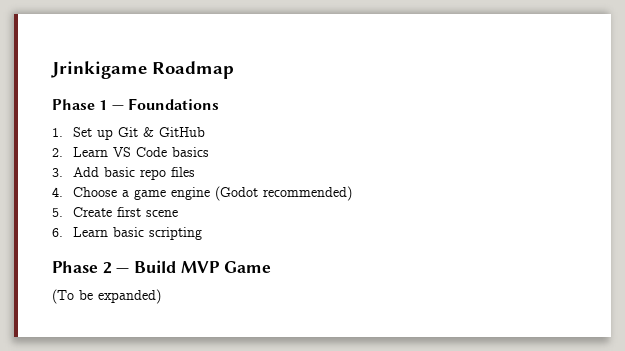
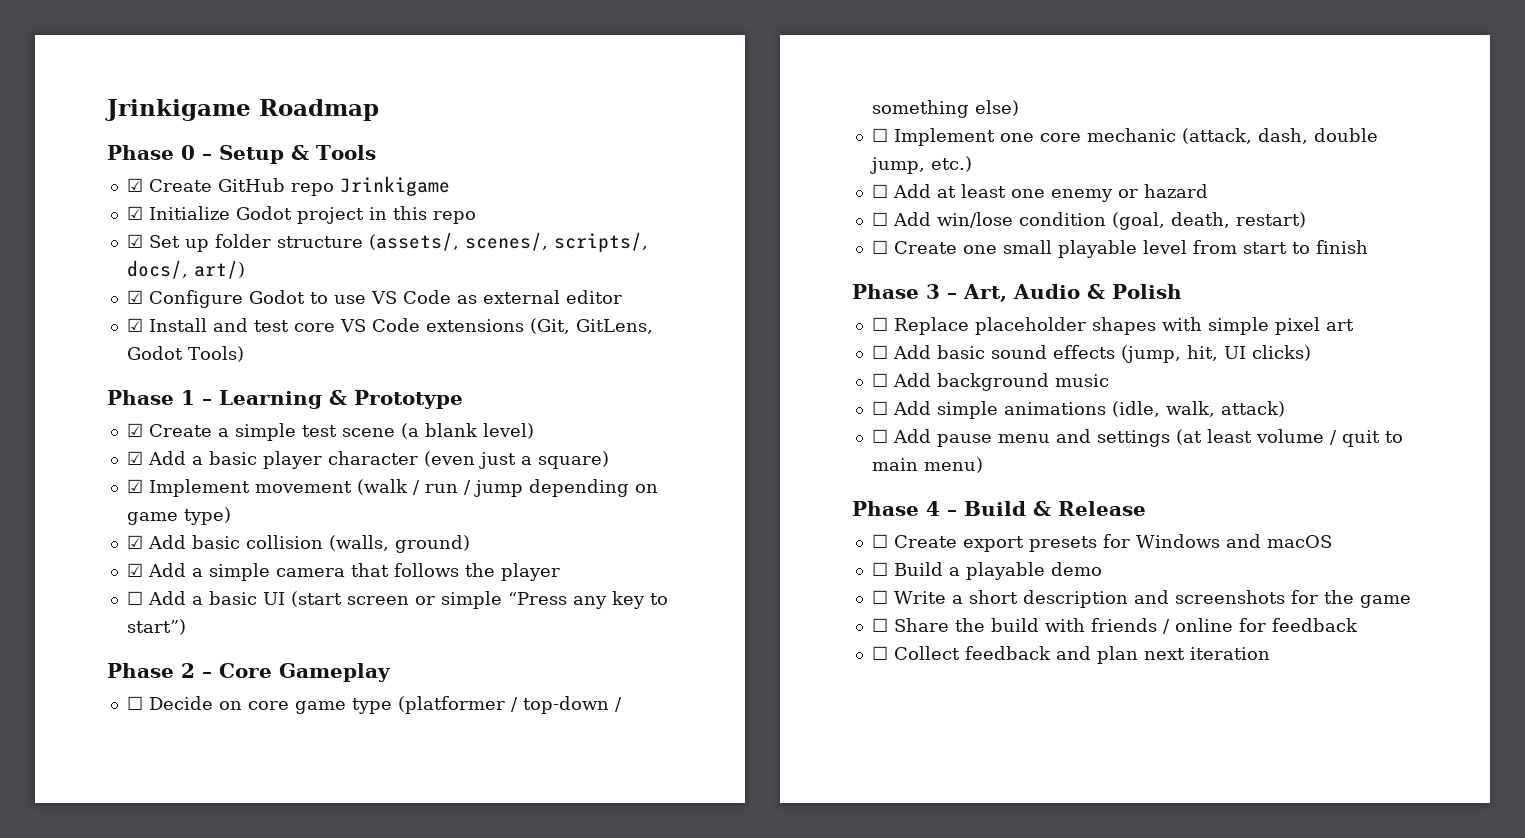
[99,98,219,110] [52,127,206,140] [52,147,210,157] [52,167,196,180] [52,186,353,201] [52,207,179,217] [52,227,203,240] [52,260,271,274] [52,289,161,304] 1 — Foundations // 1. Set up Git & GitHub // 2. Learn VS Code basics // 3. Add basic repo files // 4. Choose a game engine (Godot recommended) // 5. Create first scene // 6. Learn basic scripting // Phase 2 — Build MVP Game // (To be expanded) -> [181,145,376,164] [126,176,450,196] [126,206,476,224] [126,232,648,252] [126,260,245,279] [126,290,622,308] [126,318,653,334] [126,346,244,362] [107,390,463,409] [126,423,534,441] [126,451,609,469] [126,479,658,497] [126,507,231,525] [126,535,470,553] [126,563,560,581] [126,591,668,609] [126,619,186,635] [107,663,391,682] [126,696,622,714] [871,100,1019,118] [871,128,1378,146] [869,156,972,174] [871,184,1208,202] [871,212,1306,230] [871,240,1368,258] [852,284,1182,302] [871,317,1354,335] [871,345,1311,363] [871,373,1109,391] [871,401,1285,419] [871,429,1403,447] [871,457,983,473] [852,501,1146,516] [871,534,1332,552] [871,562,1102,580] [871,590,1411,608] [871,618,1358,634] [871,646,1270,664] 0 – Setup & Tools // ☑ Create GitHub repo Jrinkigame // ☑ Initialize Godot project in this repo // ☑ Set up folder structure (assets/, scenes/, scripts/, docs/, art/) // ☑ Configure Godot to use VS Code as external editor // ☑ Install and test core VS Code extensions (Git, GitLens, Godot Tools) // Phase 1 – Learning & Prototype // ☑ Create a simple test scene (a blank level) // ☑ Add a basic player character (even just a square) // ☑ Implement movement (walk / run / jump depending on game type) // ☑ Add basic collision (walls, ground) // ☑ Add a simple camera that follows the player // ☐ Add a basic UI (start screen or simple “Press any key to start”) // Phase 2 – Core Gameplay // ☐ Decide on core game type (platformer / top-down / something else) // ☐ Implement one core mechanic (attack, dash, double jump, etc.) // ☐ Add at least one enemy or hazard // ☐ Add win/lose condition (goal, death, restart) // ☐ Create one small playable level from start to finish // Phase 3 – Art, Audio & Polish // ☐ Replace placeholder shapes with simple pixel art // ☐ Add basic sound effects (jump, hit, UI clicks) // ☐ Add background music // ☐ Add simple animations (idle, walk, attack) // ☐ Add pause menu and settings (at least volume / quit to main menu) // Phase 4 – Build & Release // ☐ Create export presets for Windows and macOS // ☐ Build a playable demo // ☐ Write a short description and screenshots for the game // ☐ Share the build with friends / online for feedback // ☐ Collect feedback and plan next iteration

